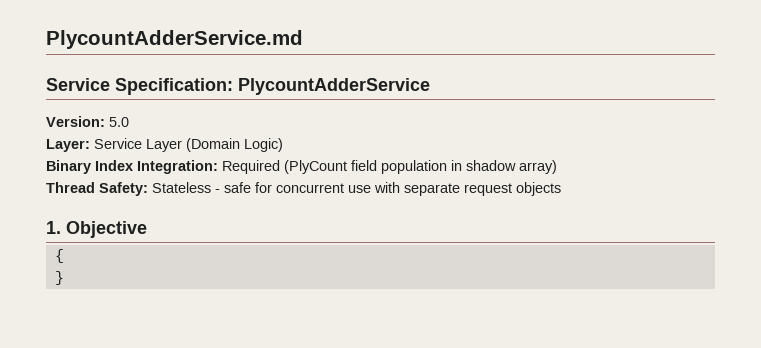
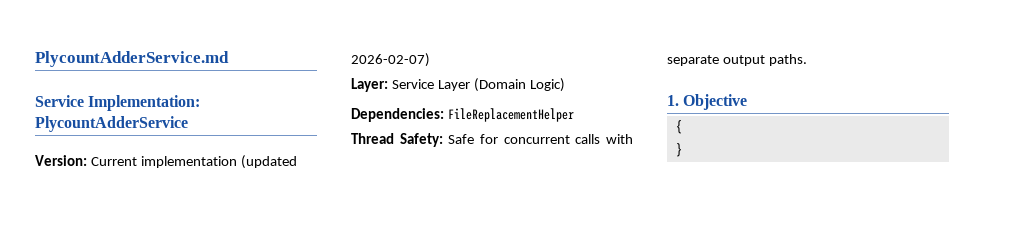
[115,78,233,95] Specification: -> [88,95,201,111] Implementation:
[109,117,129,127] 5.0 -> [90,155,297,169] [351,53,430,67] Current implementation (updated 2026-02-07)
[46,160,557,174] Binary Index Integration: Required (PlyCount field population in shadow array) -> [351,108,574,122] Dependencies: FileReplacementHelper
[152,182,251,193] Stateless - safe -> [448,134,475,144] Safe
[348,185,371,193] use -> [575,134,601,144] calls
[464,182,561,196] request objects -> [722,54,807,66] output paths.

